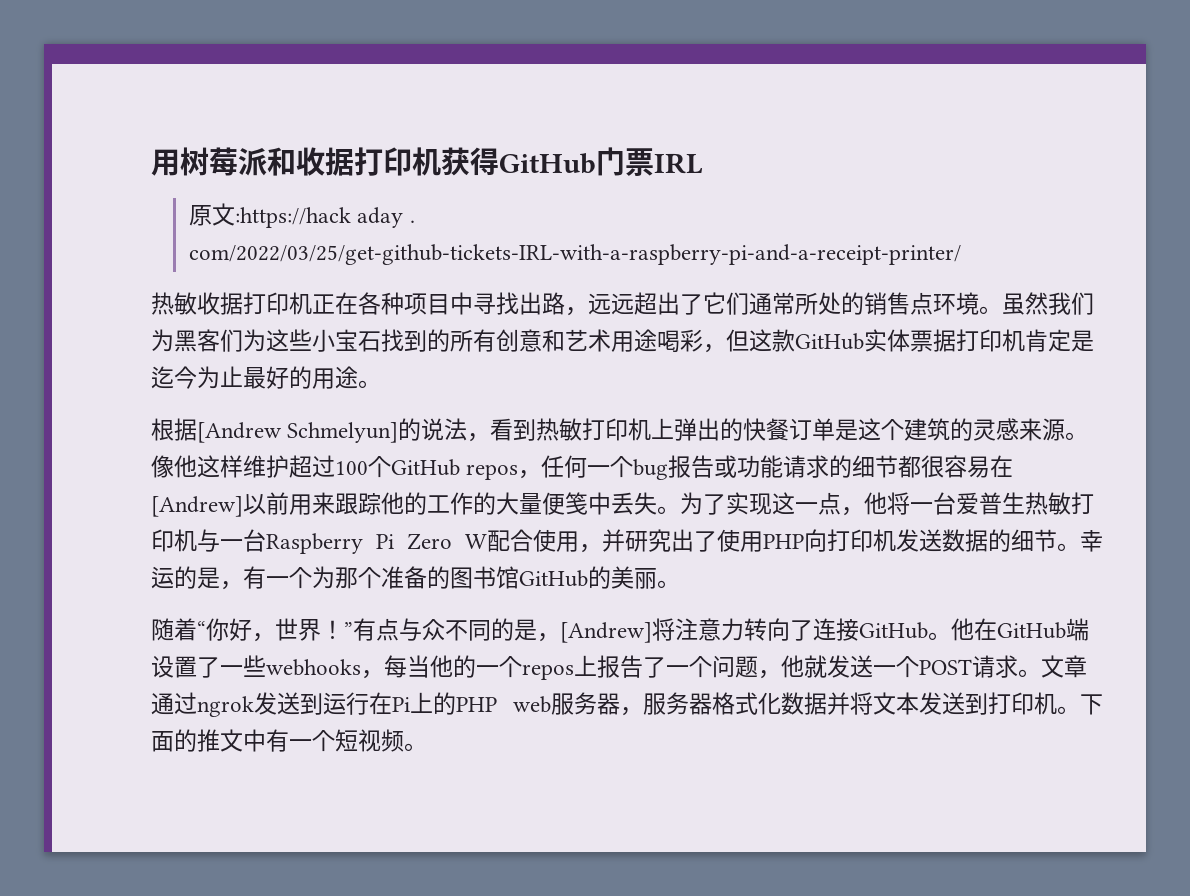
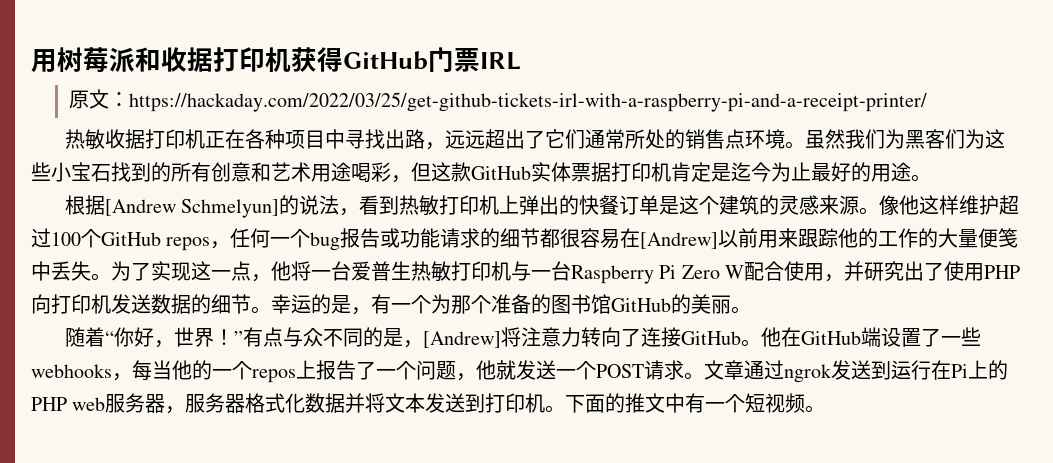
[235,207,415,228] [189,244,962,265] :https://hack aday . com/2022/03/25/get-github-tickets-IRL-with-a-raspberry-pi-and-a-receipt-printer/ -> [108,92,927,112] ：https://hackaday.com/2022/03/25/get-github-tickets-irl-with-a-raspberry-pi-and-a-receipt-printer/

